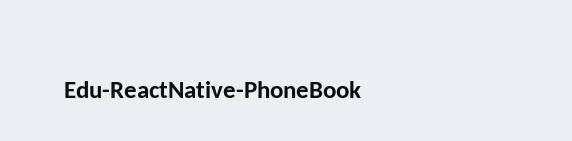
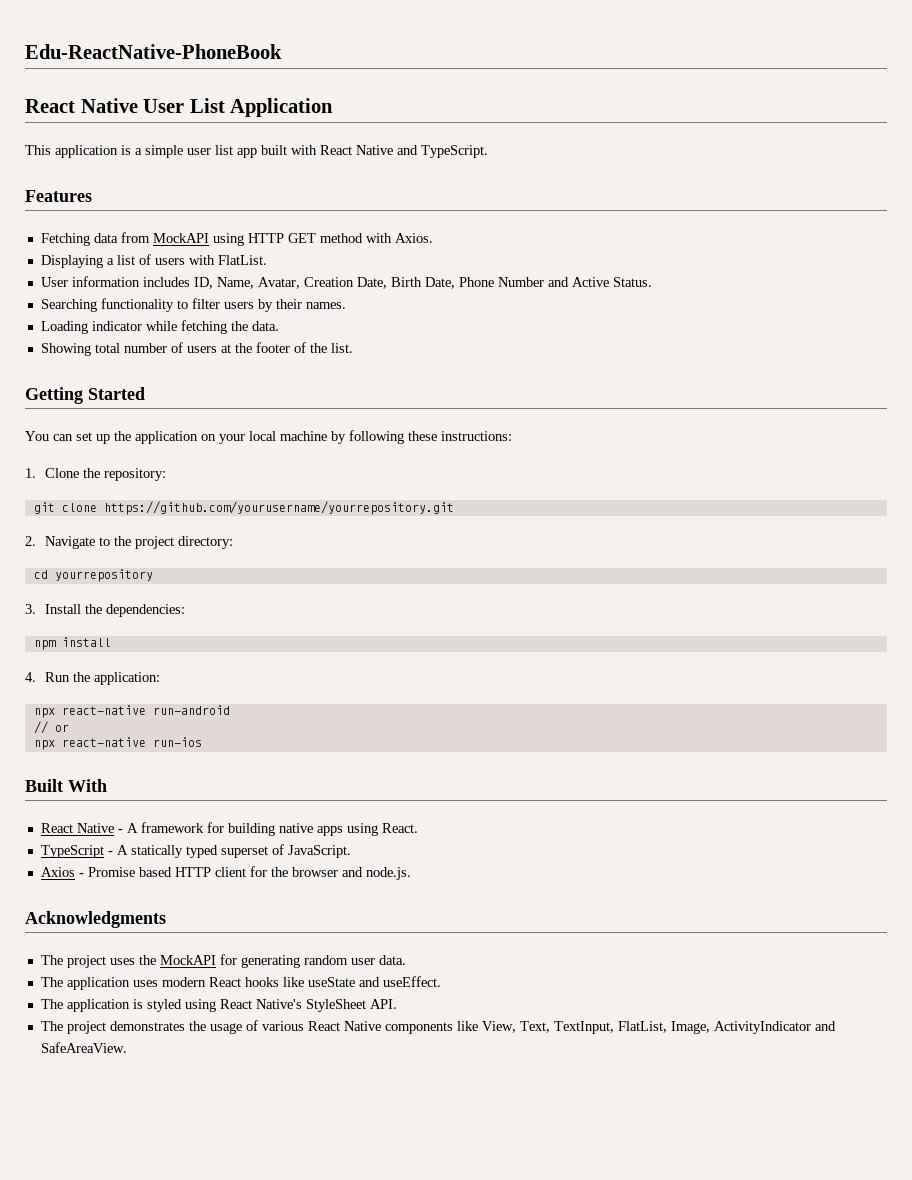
(361, 89) none -> [25,98,334,117] [25,145,488,158] [25,190,92,202] [40,232,433,246] [40,254,267,268] [40,276,652,289] [40,298,346,312] [40,320,279,334] [40,342,353,356] [25,387,145,404] [25,430,512,444] [25,468,166,481] [33,501,454,515] [25,536,233,549] [33,569,153,582] [25,604,185,617] [33,637,111,650] [25,672,160,685] [33,705,230,718] [33,721,69,734] [33,737,202,750] [25,779,107,792] [40,822,418,836] [40,844,351,858] [40,866,411,880] [25,911,166,928] [40,954,406,968] [40,976,441,990] [40,999,397,1012] [40,1020,836,1034] [40,1042,127,1053] // React Native User List Application // This application is a simple user list app built with React Native and TypeScript. // Features // Fetching data from MockAPI using HTTP GET method with Axios. // Displaying a list of users with FlatList. // User information includes ID, Name, Avatar, Creation Date, Birth Date, Phone Number and Active Status. // Searching functionality to filter users by their names. // Loading indicator while fetching the data. // Showing total number of users at the footer of the list. // Getting Started // You can set up the application on your local machine by following these instructions: // 1. Clone the repository: // git clone https://github.com/yourusername/yourrepository.git // 2. Navigate to the project directory: // cd yourrepository // 3. Install the dependencies: // npm install // 4. Run the application: // npx react-native run-android // // or // npx react-native run-ios // Built With // React Native - A framework for building native apps using React. // TypeScript - A statically typed superset of JavaScript. // Axios - Promise based HTTP client for the browser and node.js. // Acknowledgments // The project uses the MockAPI for generating random user data. // The application uses modern React hooks like useState and useEffect. // The application is styled using React Native's StyleSheet API. // The project demonstrates the usage of various React Native components like View, Text, TextInput, FlatList, Image, ActivityIndicator and SafeAreaView.

